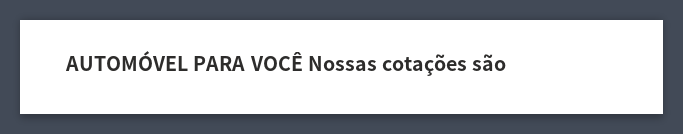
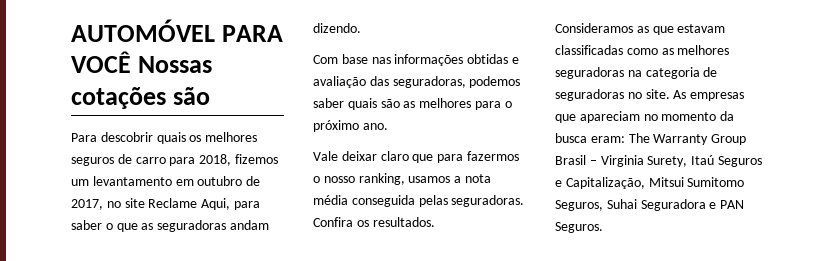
(507, 62) none -> [71,132,258,144] [71,154,278,166] [71,176,261,186] [71,198,260,210] [71,220,269,232] [313,23,361,33] [313,54,519,66] [313,76,521,88] [313,98,512,110] [313,120,388,132] [313,151,519,163] [313,173,491,185] [313,195,525,207] [313,217,435,227] [555,23,726,35] [555,45,730,55] [555,67,718,79] [555,89,745,101] [555,111,735,123] [555,133,747,145] [555,155,762,167] [555,177,745,189] [555,199,745,211] [555,222,603,233] // Para descobrir quais os melhores seguros de carro para 2018, fizemos um levantamento em outubro de 2017, no site Reclame Aqui, para saber o que as seguradoras andam dizendo. // Com base nas informações obtidas e avaliação das seguradoras, podemos saber quais são as melhores para o próximo ano. // Vale deixar claro que para fazermos o nosso ranking, usamos a nota média conseguida pelas seguradoras. Confira os resultados. // Consideramos as que estavam classificadas como as melhores seguradoras na categoria de seguradoras no site. As empresas que apareciam no momento da busca eram: The Warranty Group Brasil – Virginia Surety, Itaú Seguros e Capitalização, Mitsui Sumitomo Seguros, Suhai Seguradora e PAN Seguros.

